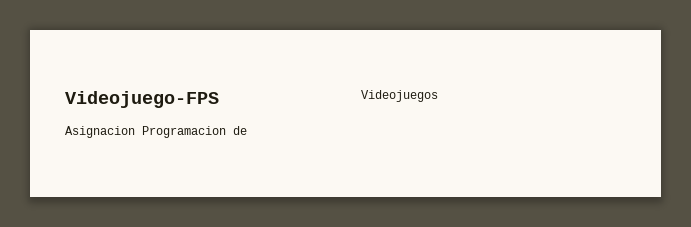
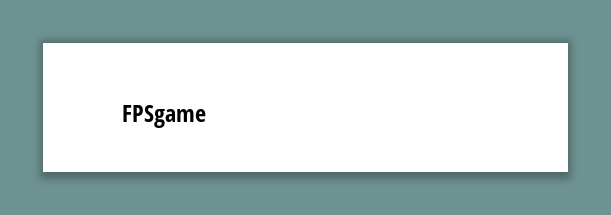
[65,91,219,108] [65,126,247,138] [361,90,438,102] Videojuego-FPS // Asignacion Programacion de Videojuegos -> [122,105,206,128] FPSgame

